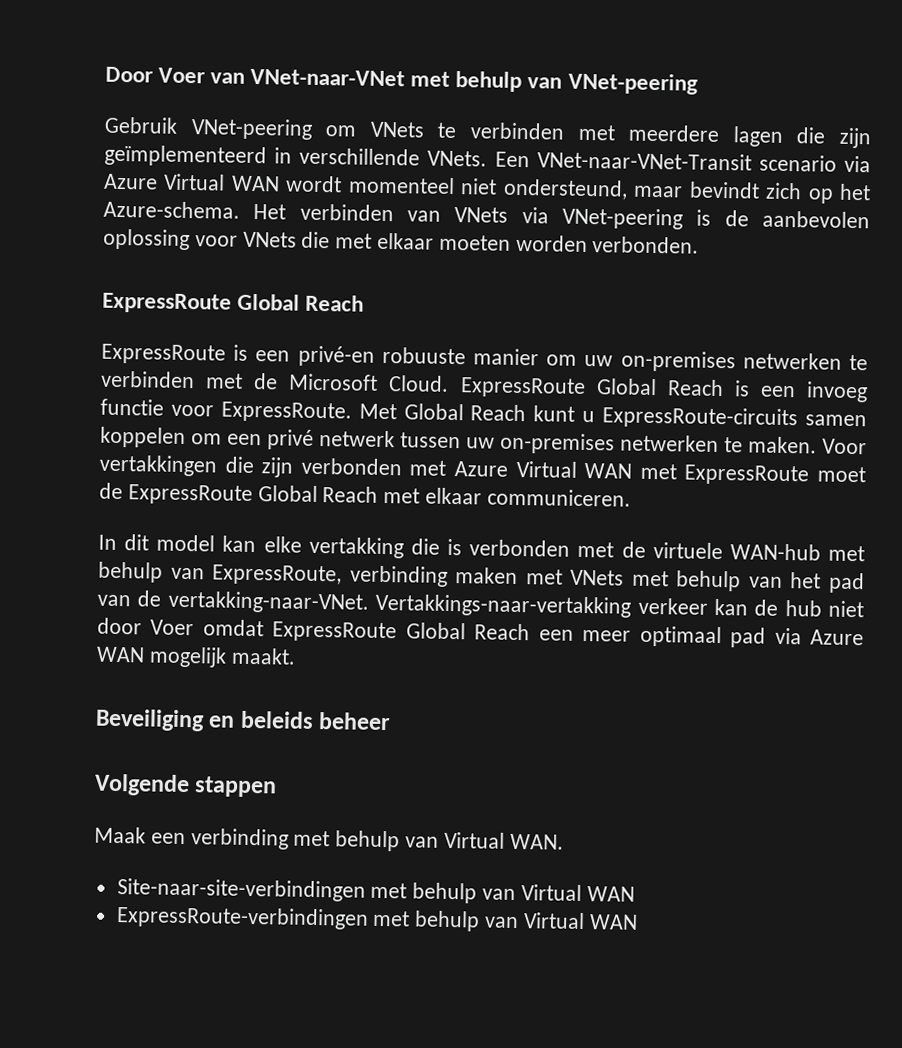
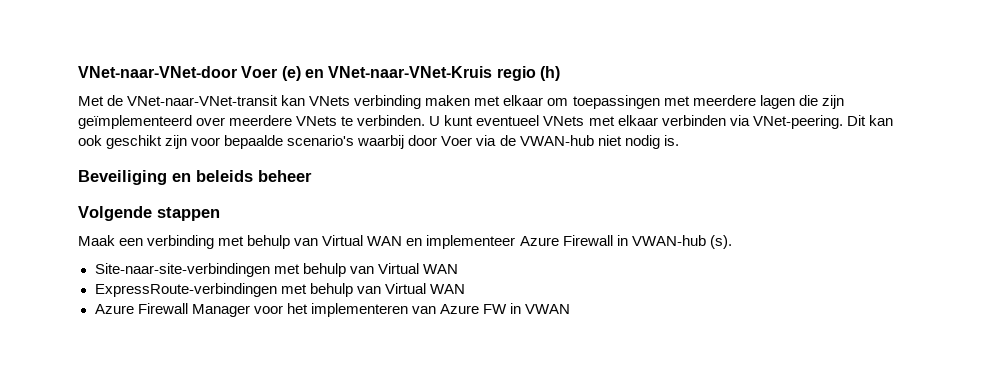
[105,66,698,95] [104,116,565,140] Door Voer van VNet-naar-VNet met behulp van VNet-peering // Gebruik VNet-peering om VNets te verbinden -> [78,66,560,81] [78,95,660,109] VNet-naar-VNet-door Voer (e) en VNet-naar-VNet-Kruis regio (h) // Met de VNet-naar-VNet-transit kan VNets verbinding maken met elkaar om toepassingen
[274,147,871,173] [103,173,872,204] [103,200,871,230] [103,228,700,254] [102,292,365,314] [101,343,868,373] [101,370,869,403] [100,398,868,430] [100,426,867,455] [99,454,867,486] [99,482,631,507] [98,534,865,562] [98,561,865,594] [97,590,864,618] [97,617,865,648] [96,646,296,668] in verschillende VNets. Een VNet-naar-VNet-Transit scenario via Azure Virtual WAN wordt momenteel niet ondersteund, maar bevindt zich op het Azure-schema. Het verbinden van VNets via VNet-peering is de aanbevolen oplossing voor VNets die met elkaar moeten worden verbonden. // ExpressRoute Global Reach // ExpressRoute is een privé-en robuuste manier om uw on-premises netwerken te verbinden met de Microsoft Cloud. ExpressRoute Global Reach is een invoeg functie voor ExpressRoute. Met Global Reach kunt u ExpressRoute-circuits samen koppelen om een privé netwerk tussen uw on-premises netwerken te maken. Voor vertakkingen die zijn verbonden met Azure Virtual WAN met ExpressRoute moet de ExpressRoute Global Reach met elkaar communiceren. // In dit model kan elke vertakking die is verbonden met de virtuele WAN-hub met behulp van ExpressRoute, verbinding maken met VNets met behulp van het pad van de vertakking-naar-VNet. Vertakkings-naar-vertakking verkeer kan de hub niet door Voer omdat ExpressRoute Global Reach een meer optimaal pad via Azure WAN mogelijk maakt. -> [196,115,893,129] [78,135,679,149] over meerdere VNets te verbinden. U kunt eventueel VNets met elkaar verbinden via VNet-peering. Dit kan ook geschikt zijn voor bepaalde scenario's waarbij door Voer via de VWAN-hub niet nodig is.
[509,833,564,850] WAN. -> [367,235,732,249] WAN en implementeer Azure Firewall in VWAN-hub (s).
(638, 922) none -> [94,303,570,317] // Azure Firewall Manager voor het implementeren van Azure FW in VWAN

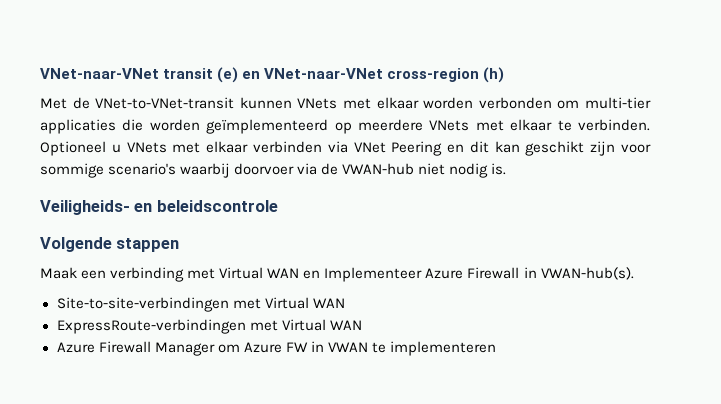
[78,66,560,81] [78,95,844,109] [78,115,540,129] VNet-naar-VNet-door Voer (e) en VNet-naar-VNet-Kruis regio (h) // Met de VNet-naar-VNet-transit kan VNets verbinding maken met elkaar om toepassingen met meerdere lagen die zijn geïmplementeerd over meerdere VNets te verbinden. U kunt eventueel -> [40,67,505,83] [40,97,652,109] [40,119,650,134] [40,141,121,156] VNet-naar-VNet transit (e) en VNet-naar-VNet cross-region (h) // Met de VNet-to-VNet-transit kunnen VNets met elkaar worden verbonden om multi-tier applicaties die worden geïmplementeerd op meerdere VNets met elkaar te verbinden. Optioneel u
[752,115,893,129] [78,135,102,146] VNet-peering. Dit kan ook -> [353,141,520,156] VNet Peering en dit kan
[224,135,284,149] bepaalde -> [40,163,104,178] sommige
[408,135,473,146] door Voer -> [234,163,295,175] doorvoer
[78,170,312,185] Beveiliging en beleids beheer -> [40,200,278,215] Veiligheids- en beleidscontrole
[247,235,319,249] behulp van -> (216, 273) none
[426,235,516,249] implementeer -> [324,267,423,282] Implementeer
[631,235,732,249] [94,263,374,277] VWAN-hub (s). // Site-naar-site-verbindingen met behulp van -> [540,267,634,280] [56,297,261,312] VWAN-hub(s). // Site-to-site-verbindingen met
[309,283,381,297] behulp van -> (278, 325) none
[253,303,436,317] voor het implementeren van -> [217,344,240,353] om
(570, 309) none -> [371,341,496,356] te implementeren

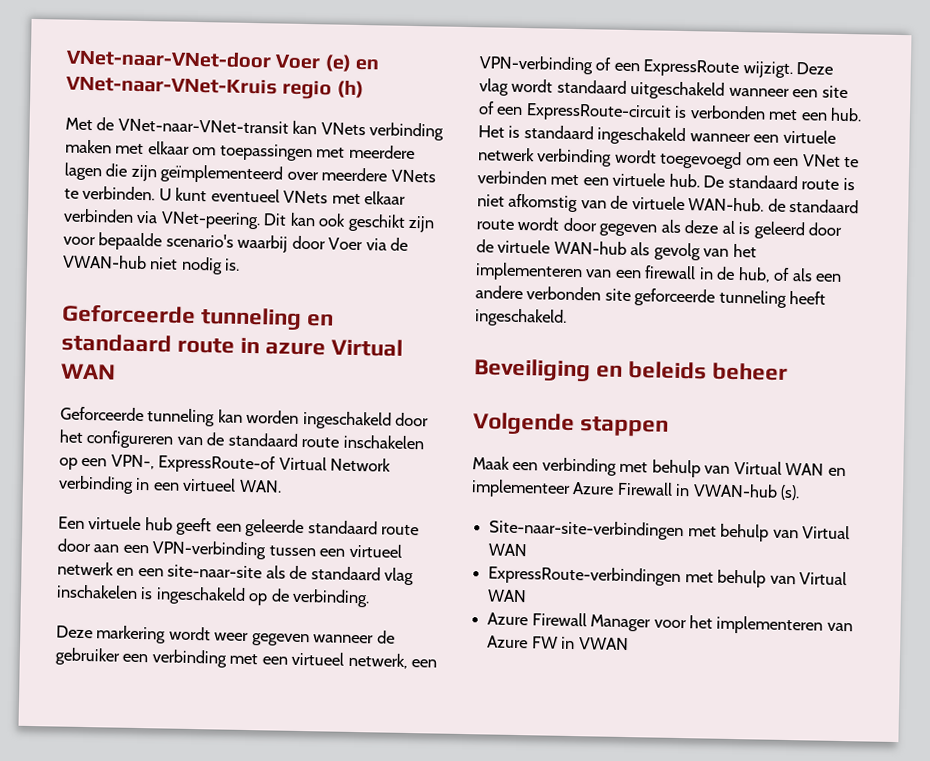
[40,67,505,83] [40,97,652,109] [40,119,650,134] [40,141,121,156] VNet-naar-VNet transit (e) en VNet-naar-VNet cross-region (h) // Met de VNet-to-VNet-transit kunnen VNets met elkaar worden verbonden om multi-tier applicaties die worden geïmplementeerd op meerdere VNets met elkaar te verbinden. Optioneel u -> [66,49,380,72] [66,75,364,100] [65,117,445,141] [65,139,415,162] [64,162,436,184] [64,185,280,203] VNet-naar-VNet-door Voer (e) en VNet-naar-VNet-Kruis regio (h) // Met de VNet-naar-VNet-transit kan VNets verbinding maken met elkaar om toepassingen met meerdere lagen die zijn geïmplementeerd over meerdere VNets te verbinden. U kunt eventueel
[353,141,520,156] VNet Peering en dit kan -> [160,211,347,230] VNet-peering. Dit kan ook
[40,163,104,178] sommige -> [98,232,163,251] bepaalde
[234,163,295,175] doorvoer -> [291,235,364,251] door Voer
[40,200,278,215] Veiligheids- en beleidscontrole -> [62,304,335,330] [61,333,404,357] [60,363,116,380] [60,406,430,430] [59,429,424,450] [59,454,392,474] [58,475,282,494] [58,516,420,538] [57,538,402,560] [57,561,415,586] [56,584,371,608] [56,625,395,647] [55,647,438,669] [479,55,834,79] [479,78,848,100] [478,101,863,122] [478,125,836,146] [478,147,860,170] [477,170,855,191] [477,193,860,214] [476,216,843,240] [476,239,757,261] [475,262,843,283] [475,285,827,308] [475,308,567,327] [474,358,789,382] Geforceerde tunneling en standaard route in azure Virtual WAN // Geforceerde tunneling kan worden ingeschakeld door het configureren van de standaard route inschakelen op een VPN-, ExpressRoute-of Virtual Network verbinding in een virtueel WAN. // Een virtuele hub geeft een geleerde standaard route door aan een VPN-verbinding tussen een virtueel netwerk en een site-naar-site als de standaard vlag inschakelen is ingeschakeld op de verbinding. // Deze markering wordt weer gegeven wanneer de gebruiker een verbinding met een virtueel netwerk, een VPN-verbinding of een ExpressRoute wijzigt. Deze vlag wordt standaard uitgeschakeld wanneer een site of een ExpressRoute-circuit is verbonden met een hub. Het is standaard ingeschakeld wanneer een virtuele netwerk verbinding wordt toegevoegd om een VNet te verbinden met een virtuele hub. De standaard route is niet afkomstig van de virtuele WAN-hub. de standaard route wordt door gegeven als deze al is geleerd door de virtuele WAN-hub als gevolg van het implementeren van een firewall in de hub, of als een andere verbonden site geforceerde tunneling heeft ingeschakeld. // Beveiliging en beleids beheer
(216, 273) none -> [651,459,731,478] behulp van
[324,267,423,282] Implementeer -> [471,479,571,498] implementeer
[540,267,634,280] [56,297,261,312] VWAN-hub(s). // Site-to-site-verbindingen met -> [692,483,801,501] [489,519,799,542] VWAN-hub (s). // Site-naar-site-verbindingen met behulp van
(278, 325) none -> [717,569,796,588] behulp van
[217,344,240,353] om -> [653,615,853,635] voor het implementeren van
[371,341,496,356] te implementeren -> (629, 644) none

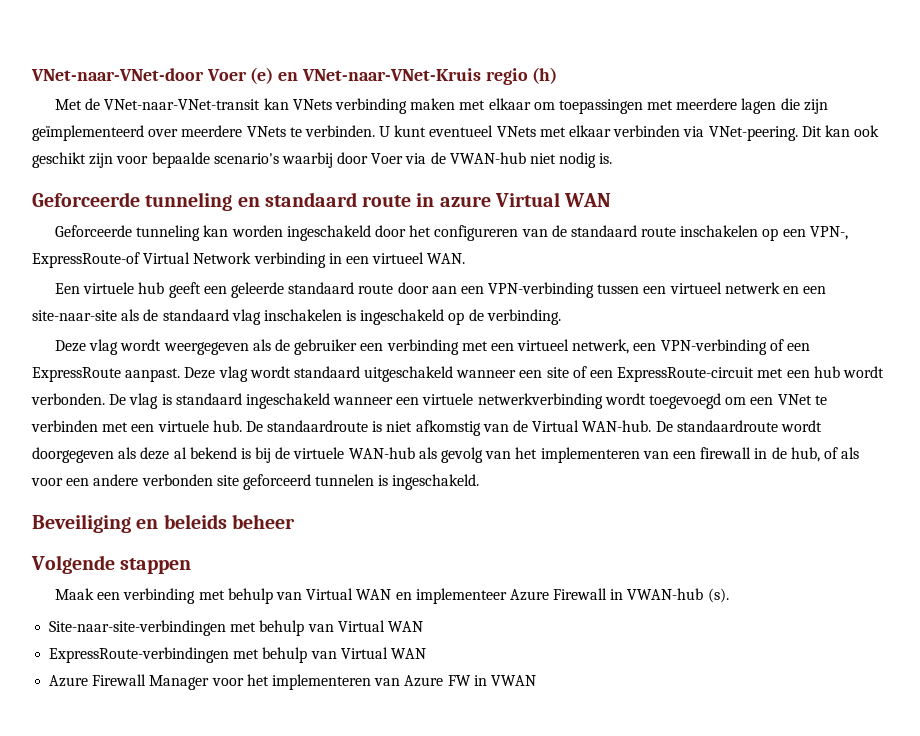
[96,625,375,647] markering wordt weer gegeven wanneer -> [89,339,271,355] vlag wordt weergegeven als
[742,61,793,79] wijzigt. -> [125,368,181,382] aanpast.
[674,105,863,122] [478,125,505,138] is verbonden met een hub. Het -> [757,366,884,378] [31,393,159,409] met een hub wordt verbonden. De vlag
[478,147,613,167] netwerk verbinding -> [477,393,603,409] netwerkverbinding
[727,174,840,190] standaard route -> [267,420,369,432] standaardroute
[631,196,860,214] [476,216,843,240] virtuele WAN-hub. de standaard route wordt door gegeven als deze al is geleerd door -> [532,420,822,432] [32,447,272,463] Virtual WAN-hub. De standaardroute wordt doorgegeven als deze al bekend is bij
(813, 275) none -> [31,478,63,486] voor
[634,288,827,308] geforceerde tunneling heeft -> [242,474,389,490] geforceerd tunnelen is

